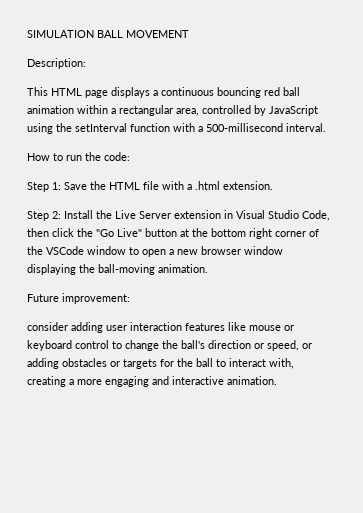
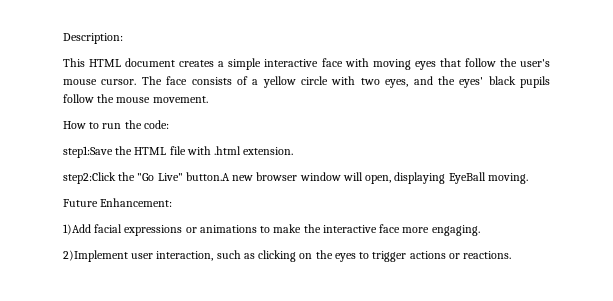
[27,30,189,38] SIMULATION BALL MOVEMENT // -> (63, 38) none
[85,87,300,98] [27,105,318,116] [27,123,326,134] page displays a continuous bouncing red ball animation within a rectangular area, controlled by JavaScript using the setInterval function with a 500-millisecond interval. -> [125,58,550,70] [63,76,550,88] [63,94,208,103] document creates a simple interactive face with moving eyes that follow the user's mouse cursor. The face consists of a yellow circle with two eyes, and the eyes' black pupils follow the mouse movement.
[27,182,87,192] Step 1: Save -> [63,146,113,158] step1:Save
[187,184,192,190] a -> (211, 150) none
[27,210,330,221] [27,228,319,239] [27,246,283,257] [27,264,208,275] [27,293,130,304] [27,322,294,333] [27,340,312,351] [27,358,294,369] [27,376,277,387] Step 2: Install the Live Server extension in Visual Studio Code, then click the "Go Live" button at the bottom right corner of the VSCode window to open a new browser window displaying the ball-moving animation. // Future improvement: // consider adding user interaction features like mouse or keyboard control to change the ball's direction or speed, or adding obstacles or targets for the ball to interact with, creating a more engaging and interactive animation. -> [63,172,528,184] [63,198,173,207] [63,224,480,236] [63,250,512,262] step2:Click the "Go Live" button.A new browser window will open, displaying EyeBall moving. // Future Enhancement: // 1)Add facial expressions or animations to make the interactive face more engaging. // 2)Implement user interaction, such as clicking on the eyes to trigger actions or reactions.

